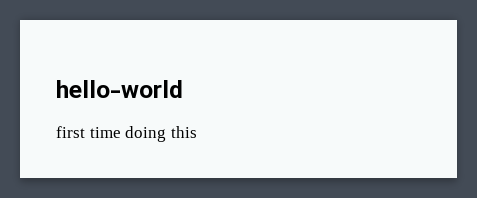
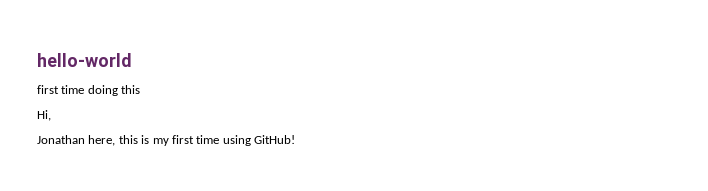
(197, 132) none -> [37,110,51,121] [37,135,295,146] // Hi, // Jonathan here, this is my first time using GitHub!

